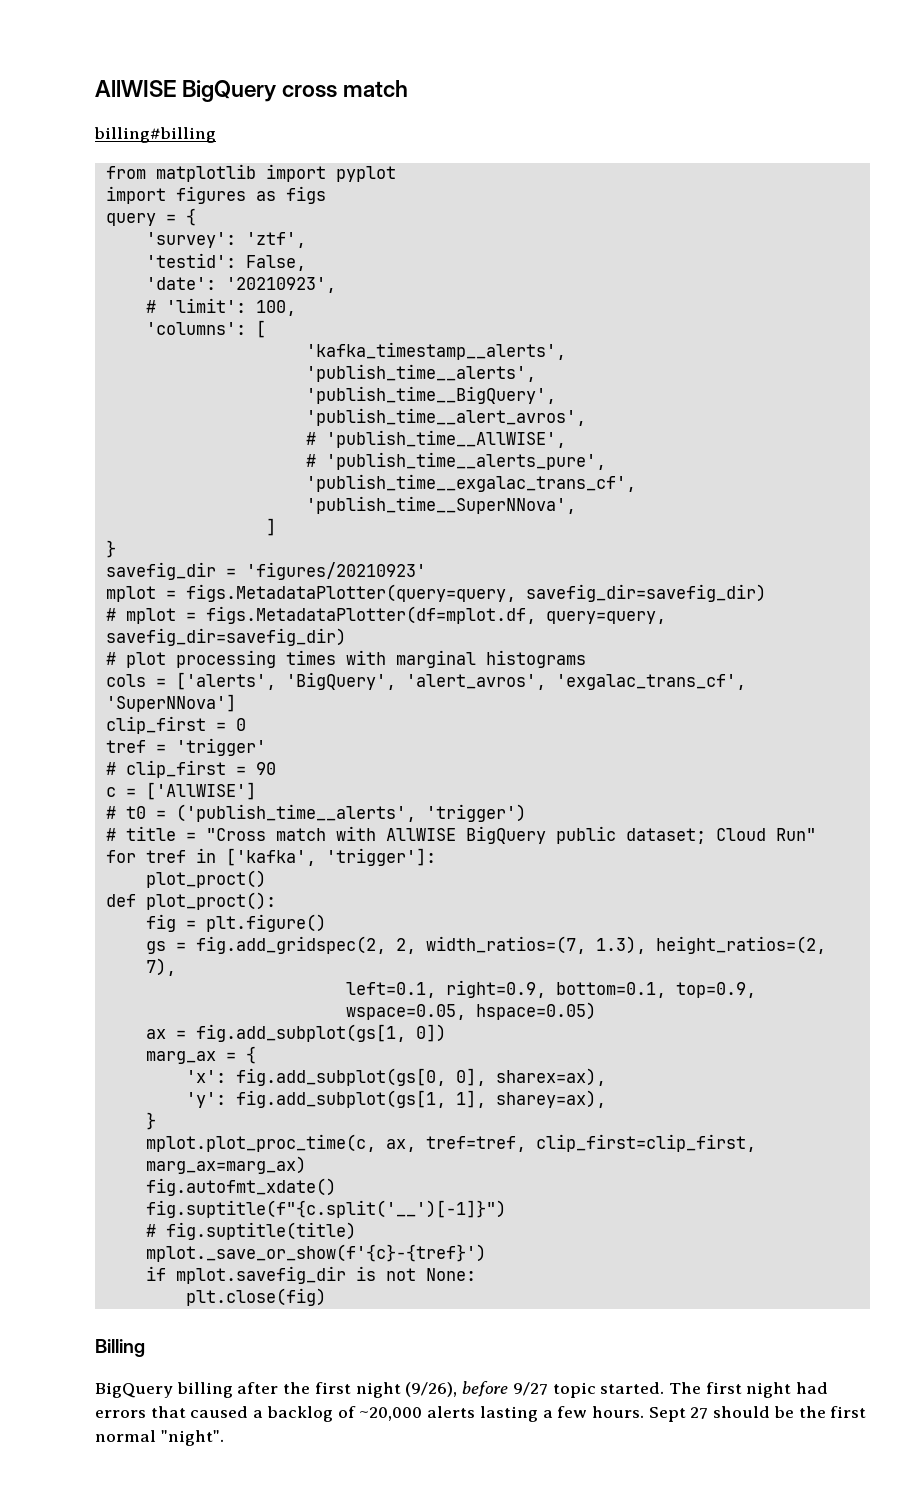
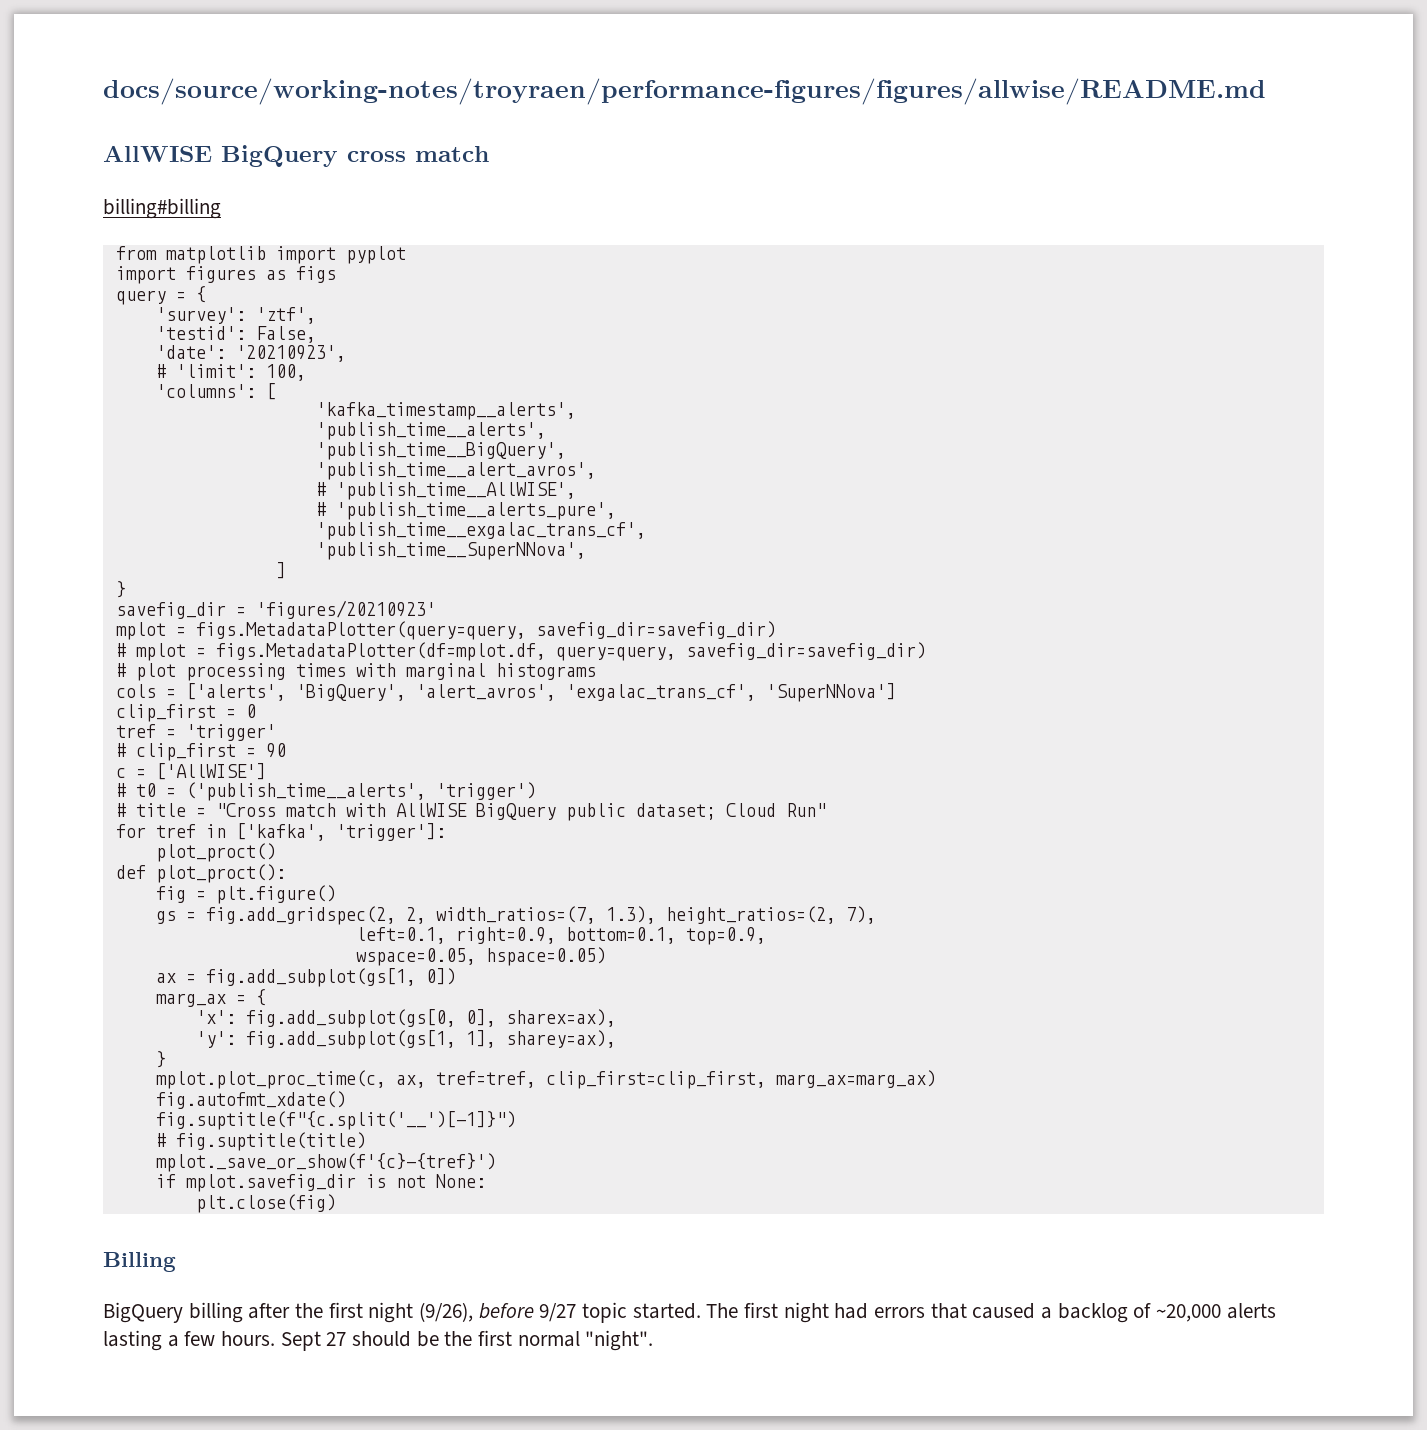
(95, 88) none -> [103,78,1266,105] docs/source/working-notes/troyraen/performance-figures/figures/allwise/README.md //

